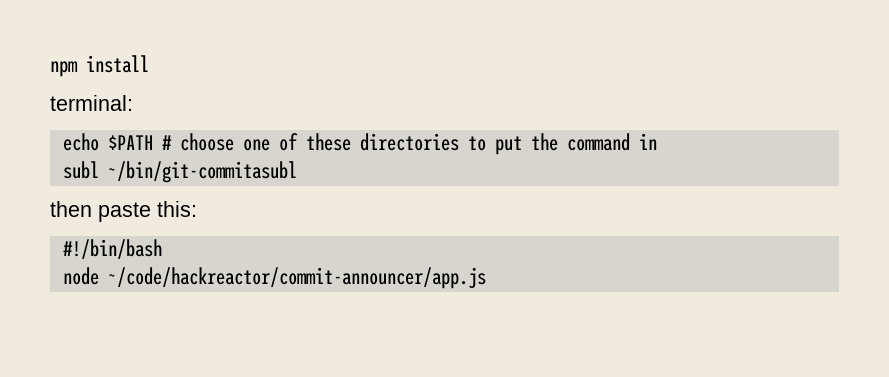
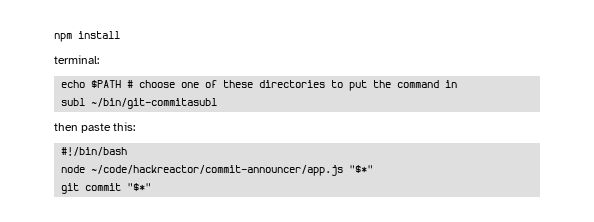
(486, 278) none -> [349,165,374,173] [61,183,152,194] "$*" // git commit "$*"

